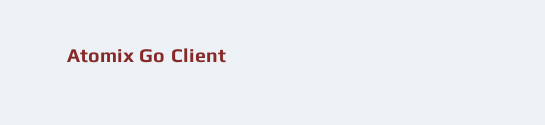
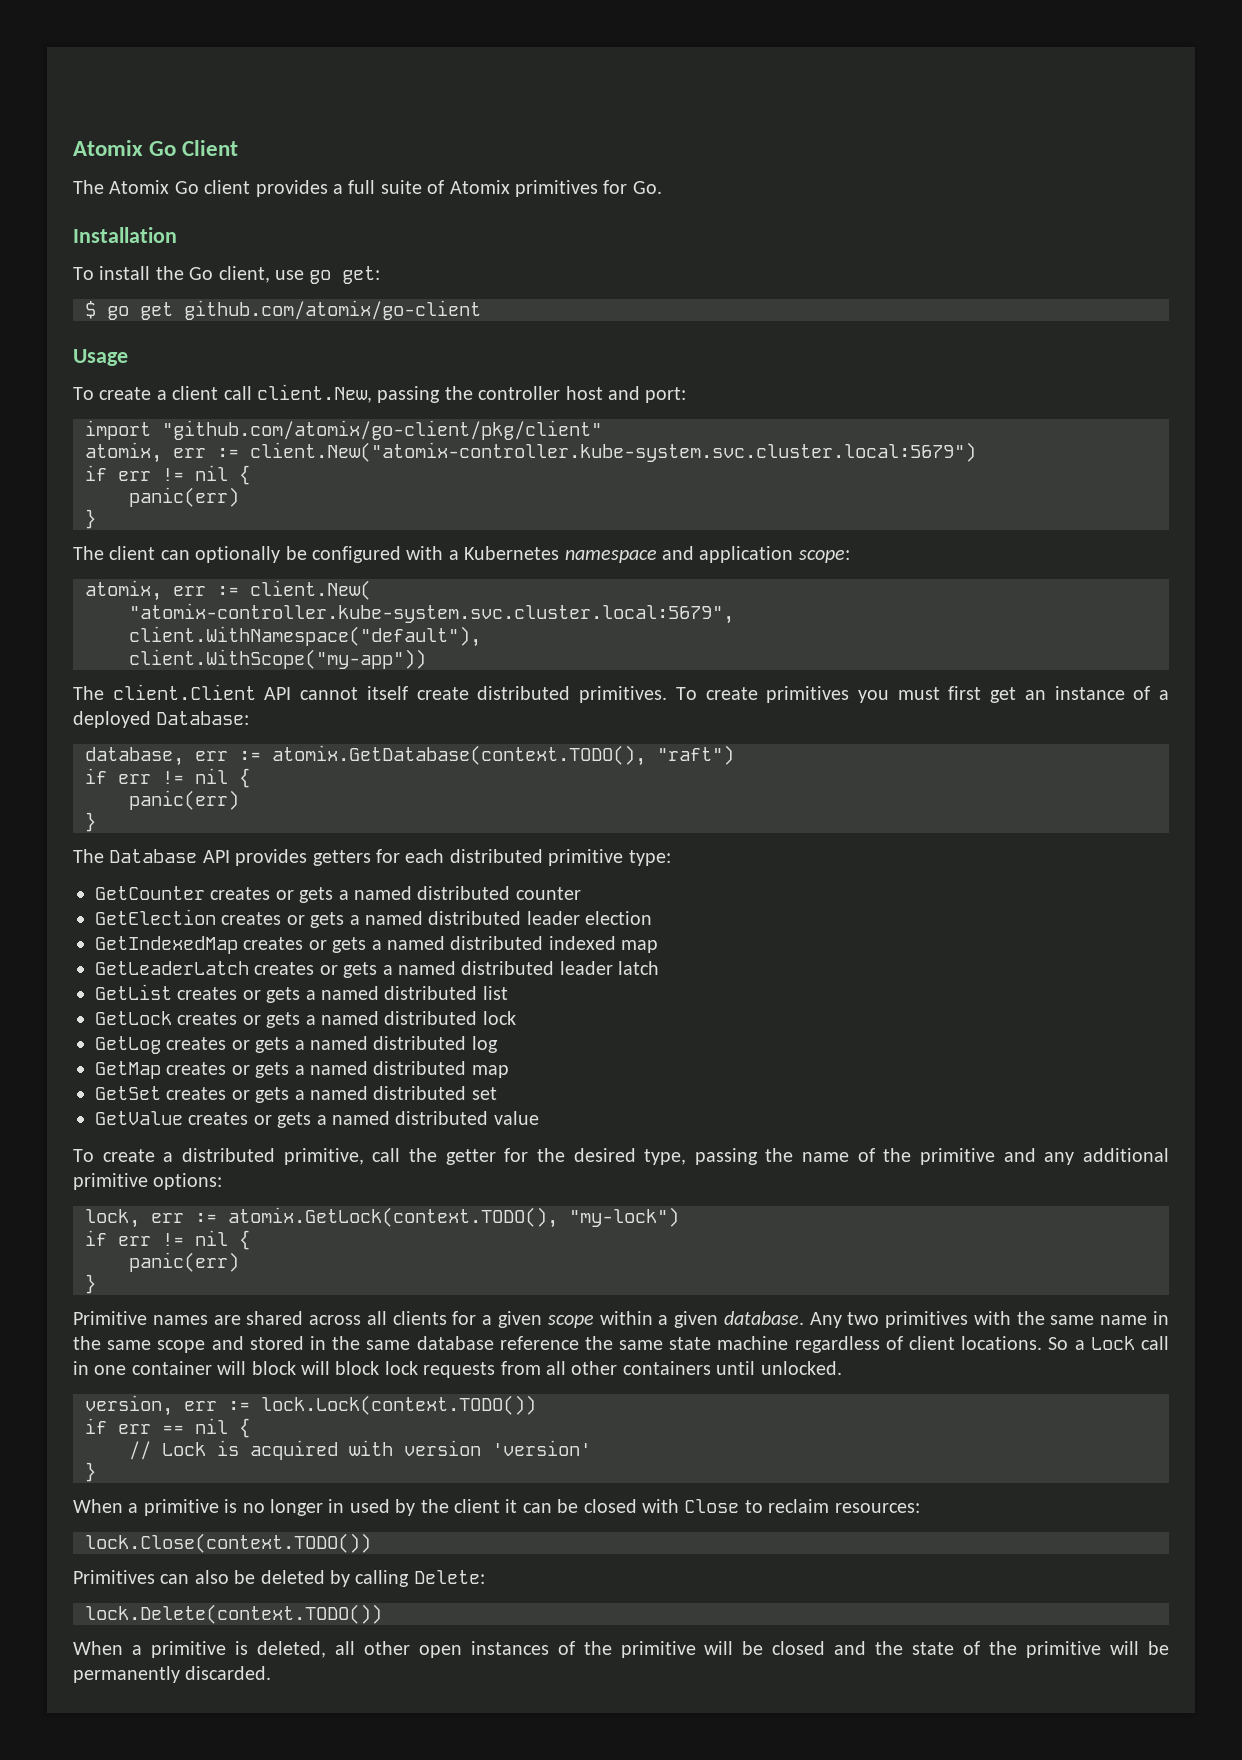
(226, 55) none -> [73,180,662,197] [73,227,177,243] [73,266,381,284] [85,300,481,320] [73,349,128,366] [73,384,687,403] [85,420,602,440] [85,442,976,463] [85,465,250,485] [129,487,239,507] [85,509,96,529] [73,546,850,563] [85,580,371,601] [129,603,734,624] [129,626,481,647] [129,649,426,669] [73,684,1169,703] [73,711,250,728] [85,745,734,766] [85,768,250,788] [129,790,239,810] [85,812,96,832] [73,849,671,866] [95,886,581,903] [95,909,653,928] [95,936,659,954] [95,961,660,978] [95,984,508,1003] [95,1011,516,1028] [95,1036,498,1054] [95,1061,509,1079] [95,1086,497,1103] [95,1111,539,1128] [73,1148,1169,1165] [73,1173,223,1190] [85,1207,679,1228] [85,1230,250,1250] [129,1252,239,1272] [85,1274,96,1294] [73,1311,1169,1328] [73,1336,1169,1353] [73,1361,842,1378] [85,1395,536,1416] [85,1418,250,1438] [129,1440,591,1460] [85,1462,96,1482] [73,1499,920,1516] [85,1533,371,1553] [73,1570,485,1587] [85,1604,382,1624] [73,1641,1170,1658] [73,1666,272,1683] // The Atomix Go client provides a full suite of Atomix primitives for Go. // Installation // To install the Go client, use go get: // $ go get github.com/atomix/go-client // Usage // To create a client call client.New, passing the controller host and port: // import "github.com/atomix/go-client/pkg/client" // atomix, err := client.New("atomix-controller.kube-system.svc.cluster.local:5679") // if err != nil { // panic(err) // } // The client can optionally be configured with a Kubernetes namespace and application scope: // atomix, err := client.New( // "atomix-controller.kube-system.svc.cluster.local:5679", // client.WithNamespace("default"), // client.WithScope("my-app")) // The client.Client API cannot itself create distributed primitives. To create primitives you must first get an instance of a deployed Database: // database, err := atomix.GetDatabase(context.TODO(), "raft") // if err != nil { // panic(err) // } // The Database API provides getters for each distributed primitive type: // GetCounter creates or gets a named distributed counter // GetElection creates or gets a named distributed leader election // GetIndexedMap creates or gets a named distributed indexed map // GetLeaderLatch creates or gets a named distributed leader latch // GetList creates or gets a named distributed list // GetLock creates or gets a named distributed lock // GetLog creates or gets a named distributed log // GetMap creates or gets a named distributed map // GetSet creates or gets a named distributed set // GetValue creates or gets a named distributed value // To create a distributed primitive, call the getter for the desired type, passing the name of the primitive and any additional primitive options: // lock, err := atomix.GetLock(context.TODO(), "my-lock") // if err != nil { // panic(err) // } // Primitive names are shared across all clients for a given scope within a given database. Any two primitives with the same name in the same scope and stored in the same database reference the same state machine regardless of client locations. So a Lock call in one container will block will block lock requests from all other containers until unlocked. // version, err := lock.Lock(context.TODO()) // if err == nil { // // Lock is acquired with version 'version' // } // When a primitive is no longer in used by the client it can be closed with Close to reclaim resources: // lock.Close(context.TODO()) // Primitives can also be deleted by calling Delete: // lock.Delete(context.TODO()) // When a primitive is deleted, all other open instances of the primitive will be closed and the state of the primitive will be permanently discarded.

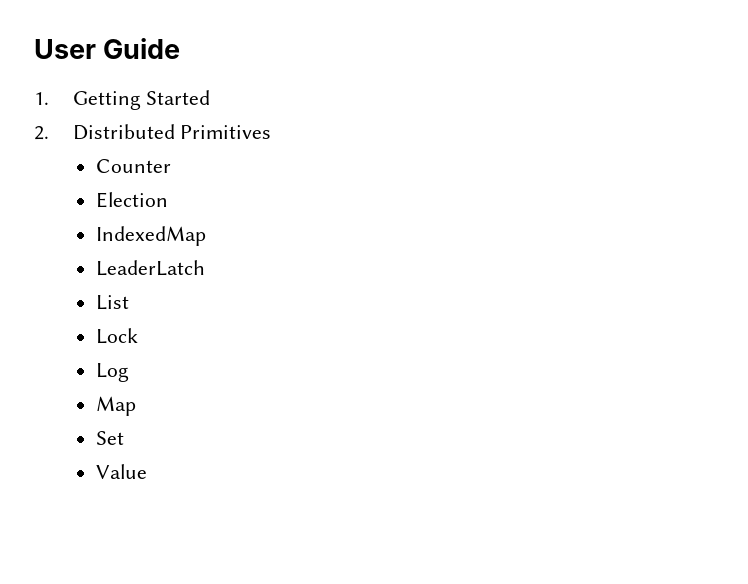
[73,140,239,156] [73,180,662,197] [73,227,177,243] [73,266,381,284] [85,300,481,320] [73,349,128,366] [73,384,687,403] [85,420,602,440] [85,442,976,463] [85,465,250,485] [129,487,239,507] [85,509,96,529] [73,546,850,563] [85,580,371,601] [129,603,734,624] [129,626,481,647] [129,649,426,669] [73,684,1169,703] [73,711,250,728] [85,745,734,766] [85,768,250,788] [129,790,239,810] [85,812,96,832] [73,849,671,866] [95,886,581,903] [95,909,653,928] [95,936,659,954] [95,961,660,978] [95,984,508,1003] [95,1011,516,1028] [95,1036,498,1054] [95,1061,509,1079] [95,1086,497,1103] [95,1111,539,1128] [73,1148,1169,1165] [73,1173,223,1190] [85,1207,679,1228] [85,1230,250,1250] [129,1252,239,1272] [85,1274,96,1294] [73,1311,1169,1328] [73,1336,1169,1353] [73,1361,842,1378] [85,1395,536,1416] [85,1418,250,1438] [129,1440,591,1460] [85,1462,96,1482] [73,1499,920,1516] [85,1533,371,1553] [73,1570,485,1587] [85,1604,382,1624] [73,1641,1170,1658] [73,1666,272,1683] Atomix Go Client // The Atomix Go client provides a full suite of Atomix primitives for Go. // Installation // To install the Go client, use go get: // $ go get github.com/atomix/go-client // Usage // To create a client call client.New, passing the controller host and port: // import "github.com/atomix/go-client/pkg/client" // atomix, err := client.New("atomix-controller.kube-system.svc.cluster.local:5679") // if err != nil { // panic(err) // } // The client can optionally be configured with a Kubernetes namespace and application scope: // atomix, err := client.New( // "atomix-controller.kube-system.svc.cluster.local:5679", // client.WithNamespace("default"), // client.WithScope("my-app")) // The client.Client API cannot itself create distributed primitives. To create primitives you must first get an instance of a deployed Database: // database, err := atomix.GetDatabase(context.TODO(), "raft") // if err != nil { // panic(err) // } // The Database API provides getters for each distributed primitive type: // GetCounter creates or gets a named distributed counter // GetElection creates or gets a named distributed leader election // GetIndexedMap creates or gets a named distributed indexed map // GetLeaderLatch creates or gets a named distributed leader latch // GetList creates or gets a named distributed list // GetLock creates or gets a named distributed lock // GetLog creates or gets a named distributed log // GetMap creates or gets a named distributed map // GetSet creates or gets a named distributed set // GetValue creates or gets a named distributed value // To create a distributed primitive, call the getter for the desired type, passing the name of the primitive and any additional primitive options: // lock, err := atomix.GetLock(context.TODO(), "my-lock") // if err != nil { // panic(err) // } // Primitive names are shared across all clients for a given scope within a given database. Any two primitives with the same name in the same scope and stored in the same database reference the same state machine regardless of client locations. So a Lock call in one container will block will block lock requests from all other containers until unlocked. // version, err := lock.Lock(context.TODO()) // if err == nil { // // Lock is acquired with version 'version' // } // When a primitive is no longer in used by the client it can be closed with Close to reclaim resources: // lock.Close(context.TODO()) // Primitives can also be deleted by calling Delete: // lock.Delete(context.TODO()) // When a primitive is deleted, all other open instances of the primitive will be closed and the state of the primitive will be permanently discarded. -> [34,38,181,59] [34,90,211,110] [34,124,272,140] [96,159,172,173] [96,192,169,208] [96,226,207,246] [96,260,206,276] [96,295,130,310] [96,328,139,344] [96,363,130,382] [96,396,137,416] [96,431,125,445] [96,464,148,479] User Guide // 1. Getting Started // 2. Distributed Primitives // Counter // Election // IndexedMap // LeaderLatch // List // Lock // Log // Map // Set // Value

